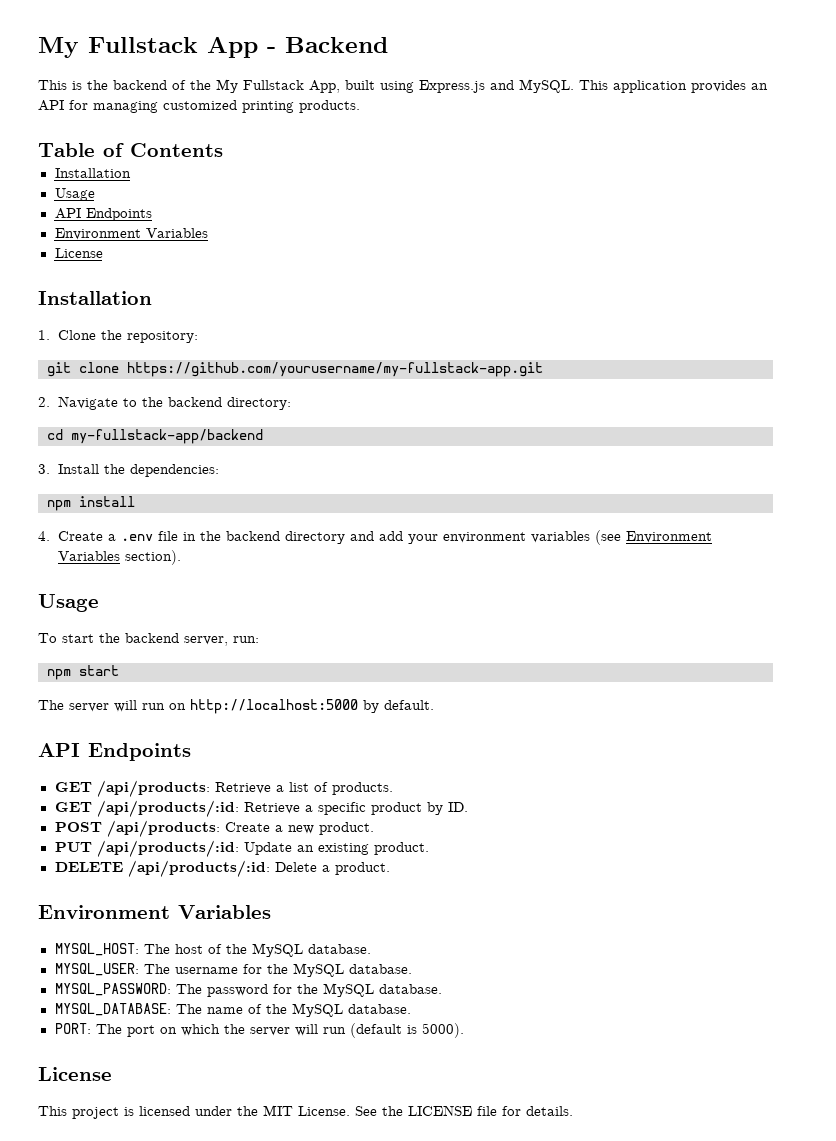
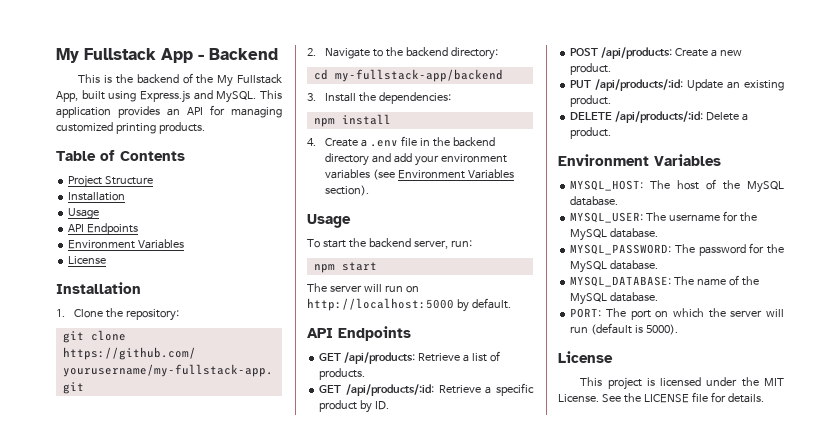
(223, 150) none -> [68,175,154,188] // Project Structure

